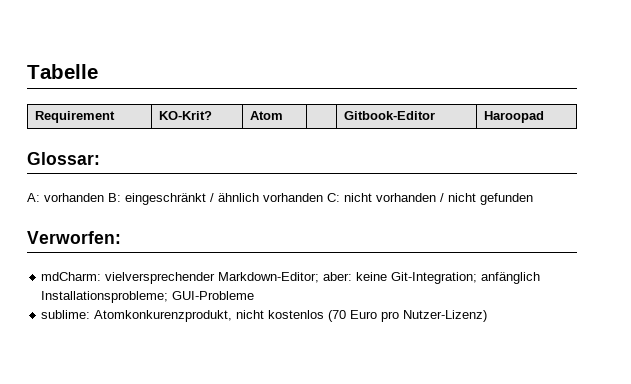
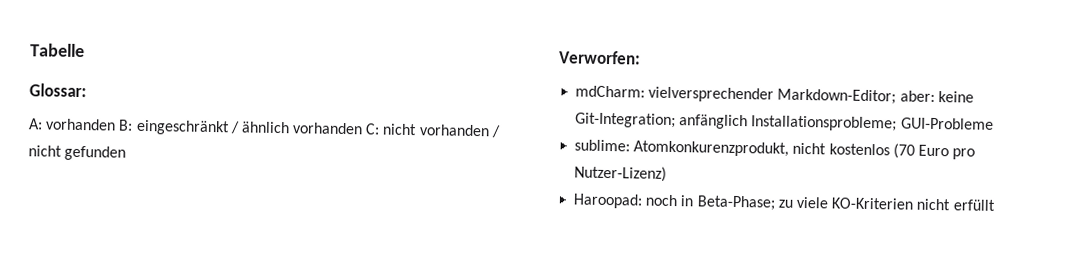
[35,111,116,123] [159,111,213,120] [250,111,284,120] [344,111,436,120] [484,111,545,123] // Requirement | KO-Krit? | Atom | | Gitbook-Editor | Haroopad -> (85, 50) none
(488, 316) none -> [573,193,995,211] // Haroopad: noch in Beta-Phase; zu viele KO-Kriterien nicht erfüllt

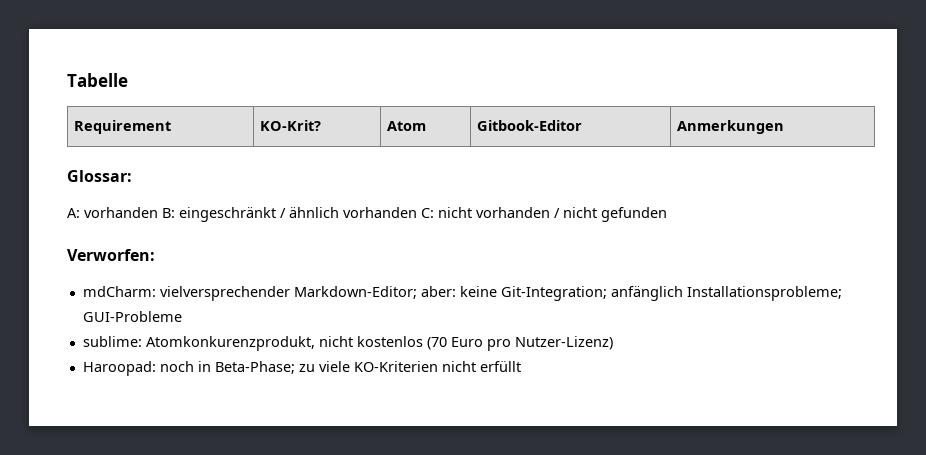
(85, 50) none -> [74,120,172,134] [260,120,322,131] [387,121,427,131] [477,120,583,131] [677,120,785,134] // Requirement | KO-Krit? | Atom | Gitbook-Editor | Anmerkungen

